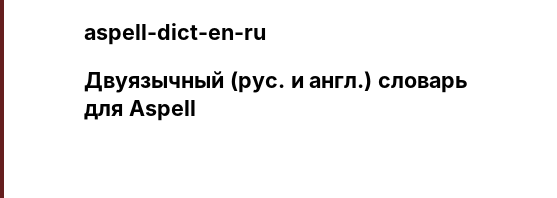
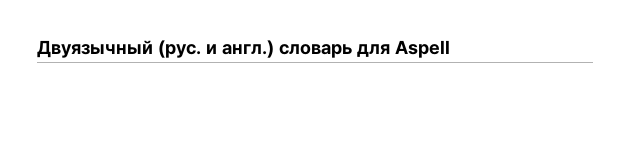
[84,23,266,45] aspell-dict-en-ru // -> (37, 49) none

